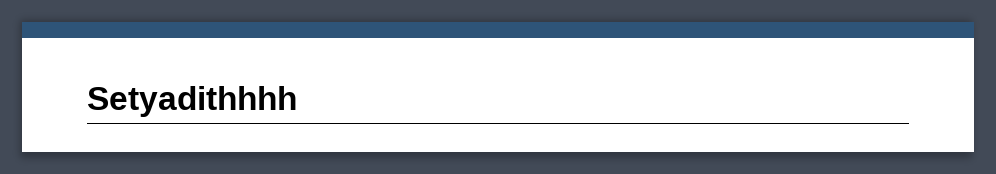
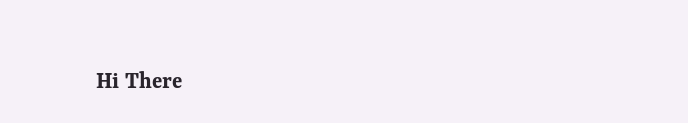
[87,86,297,117] Setyadithhhh -> [96,71,183,88] Hi There

